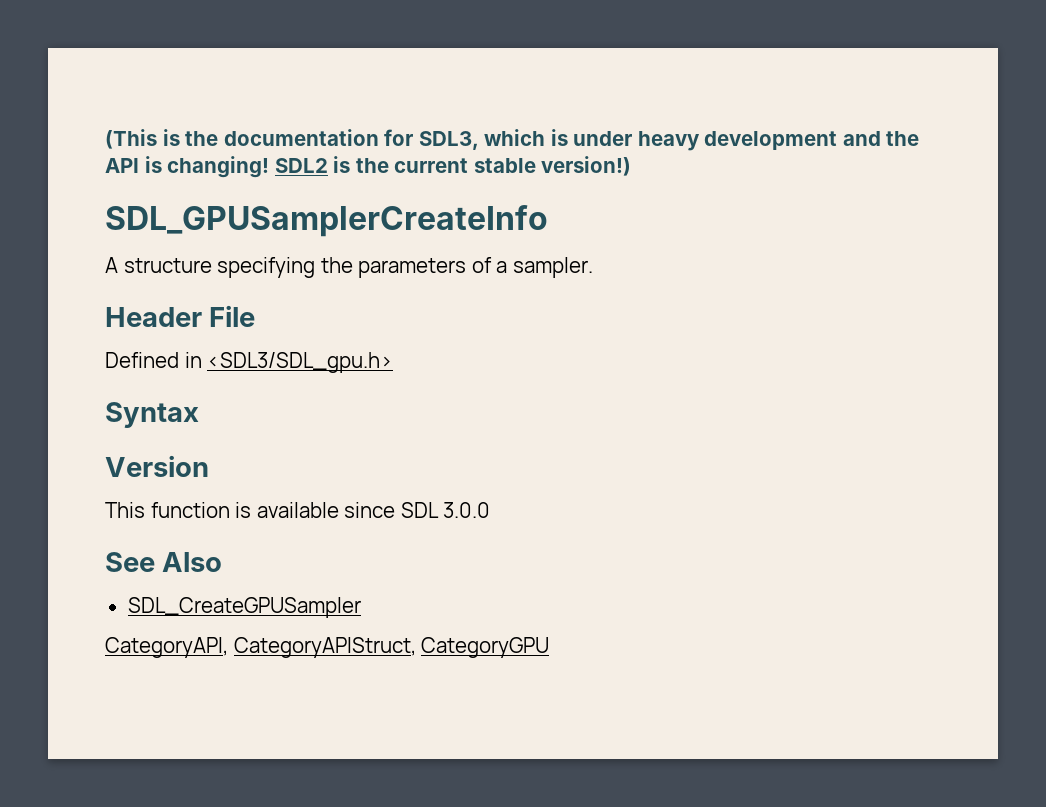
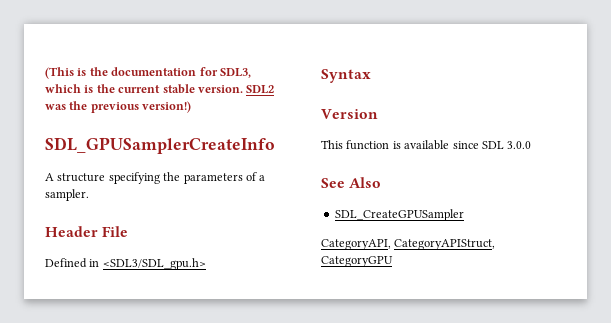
[573,131,920,151] [105,156,536,178] under heavy development and the API is changing! SDL2 is the current stable -> [96,84,275,94] [45,101,139,113] the current stable version. SDL2 was the previous

